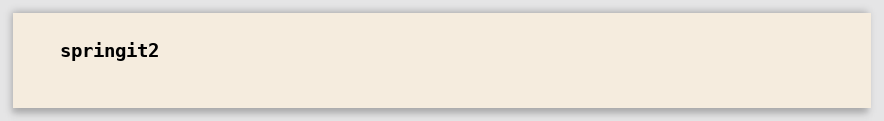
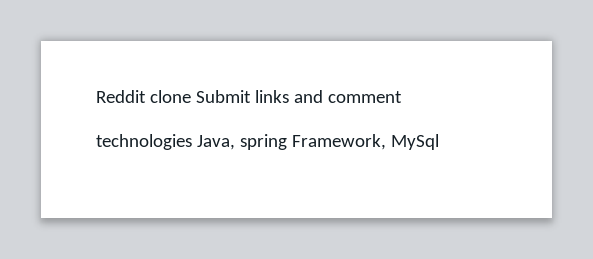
[60,42,159,61] springit2 -> [96,90,402,103] [96,134,439,150] Reddit clone Submit links and comment // technologies Java, spring Framework, MySql

